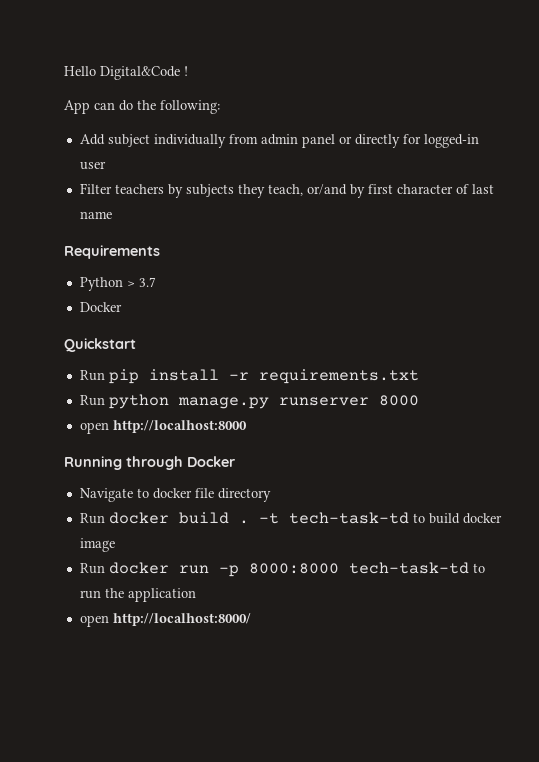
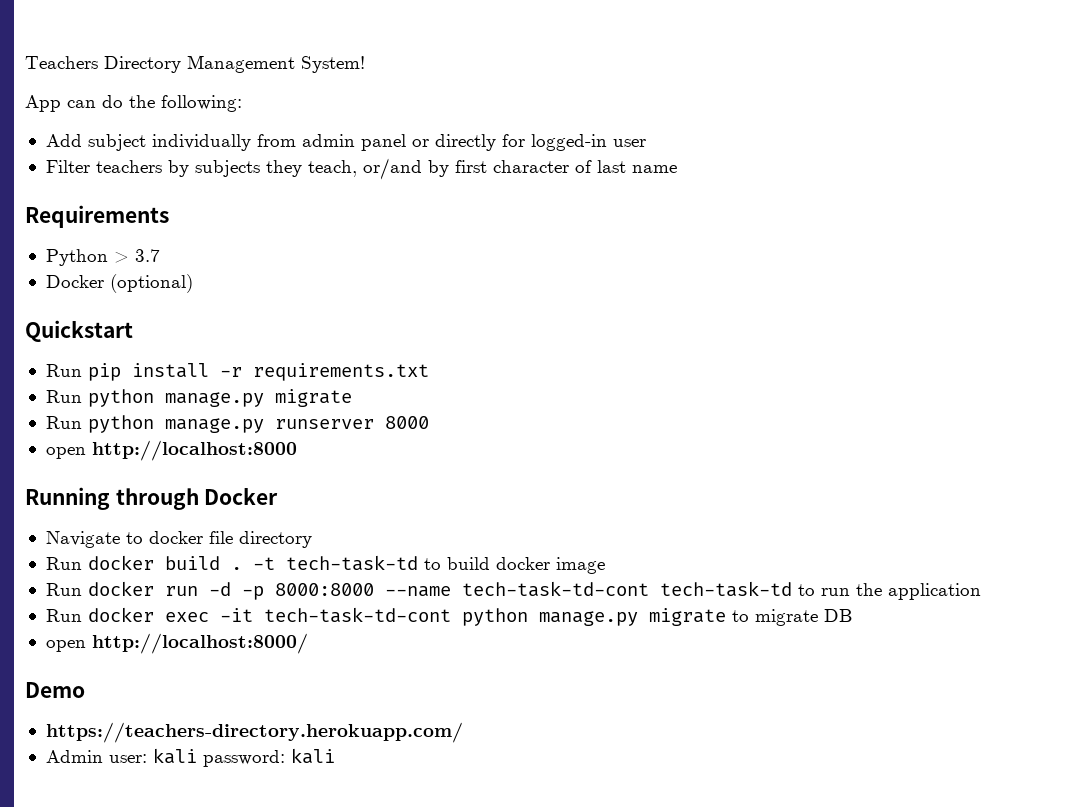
[64,66,188,80] Hello Digital&Code ! -> [25,55,365,73] Teachers Directory Management System!
(122, 307) none -> [109,274,193,293] (optional)
(419, 376) none -> [45,389,352,407] // Run python manage.py migrate
(209, 569) none -> [208,582,231,596] -d
(339, 568) none -> [384,581,649,597] --name tech-task-td-cont
[79,613,251,627] open http://localhost:8000/ -> [45,607,852,626] [45,633,308,654] [25,682,85,698] [45,722,463,743] [45,748,335,767] Run docker exec -it tech-task-td-cont python manage.py migrate to migrate DB // open http://localhost:8000/ // Demo // https://teachers-directory.herokuapp.com/ // Admin user: kali password: kali

